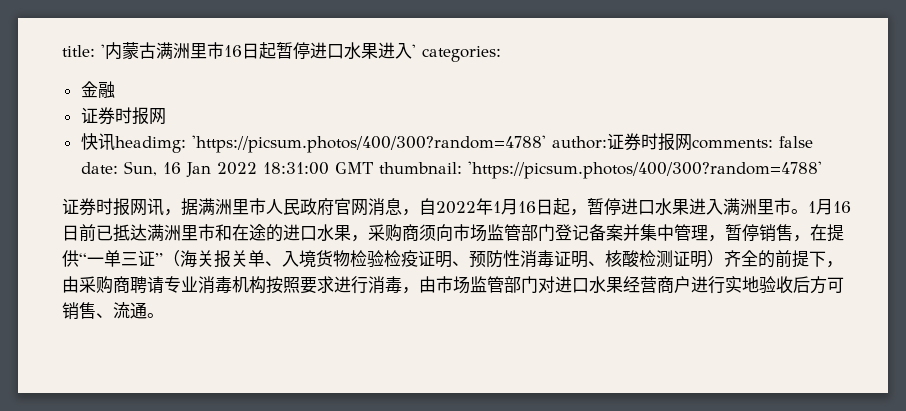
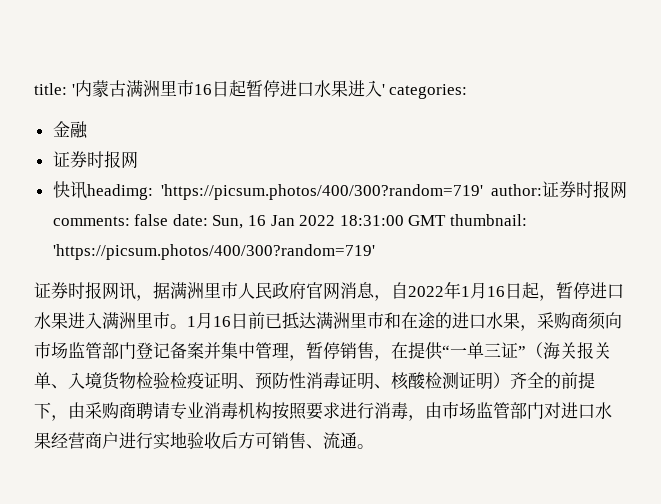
[191,135,546,153] 'https://picsum.photos/400/300?random=4788' -> [160,184,483,200] 'https://picsum.photos/400/300?random=719'
[467,161,822,179] 'https://picsum.photos/400/300?random=4788' -> [52,244,375,260] 'https://picsum.photos/400/300?random=719'

